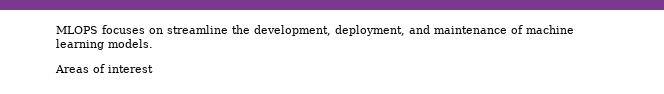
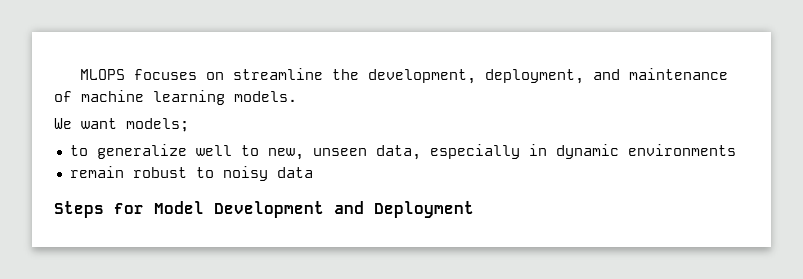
[55,64,153,73] Areas of interest -> [54,118,189,132] [69,144,736,160] [69,166,313,181] [54,201,474,218] We want models; // to generalize well to new, unseen data, especially in dynamic environments // remain robust to noisy data // Steps for Model Development and Deployment

